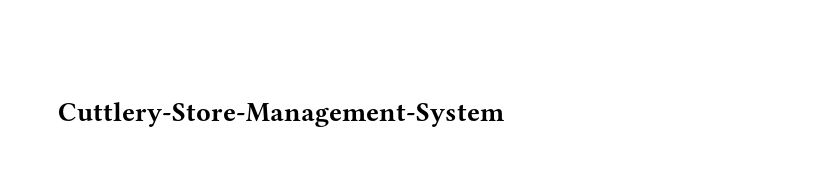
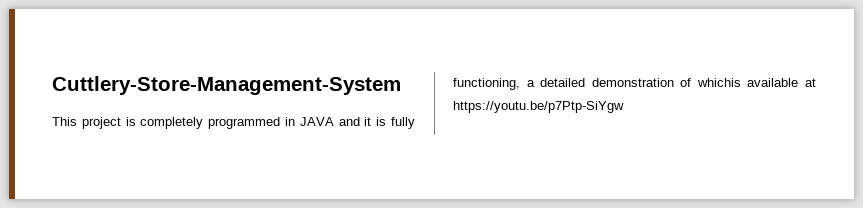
(505, 114) none -> [52,117,416,129] [453,78,816,90] [453,101,624,113] // This project is completely programmed in JAVA and it is fully functioning, a detailed demonstration of whichis available at https://youtu.be/p7Ptp-SiYgw

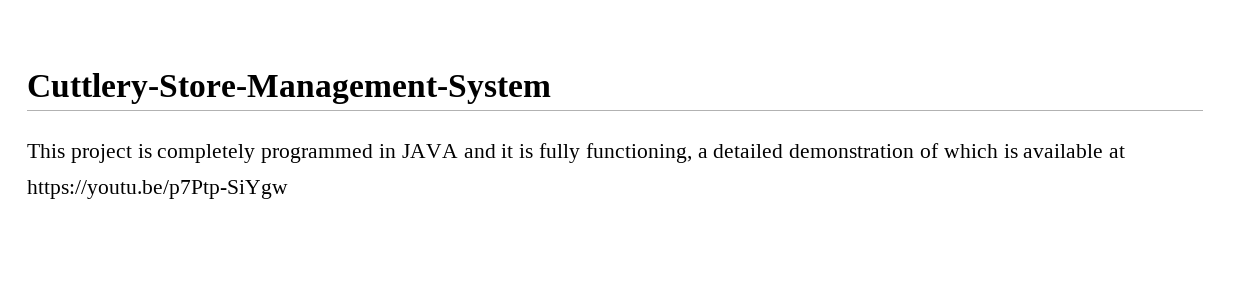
[696,78,741,87] whichis -> [943,144,1018,158] which is

